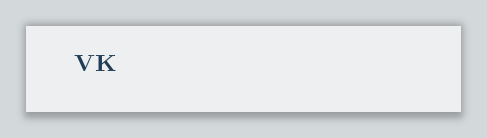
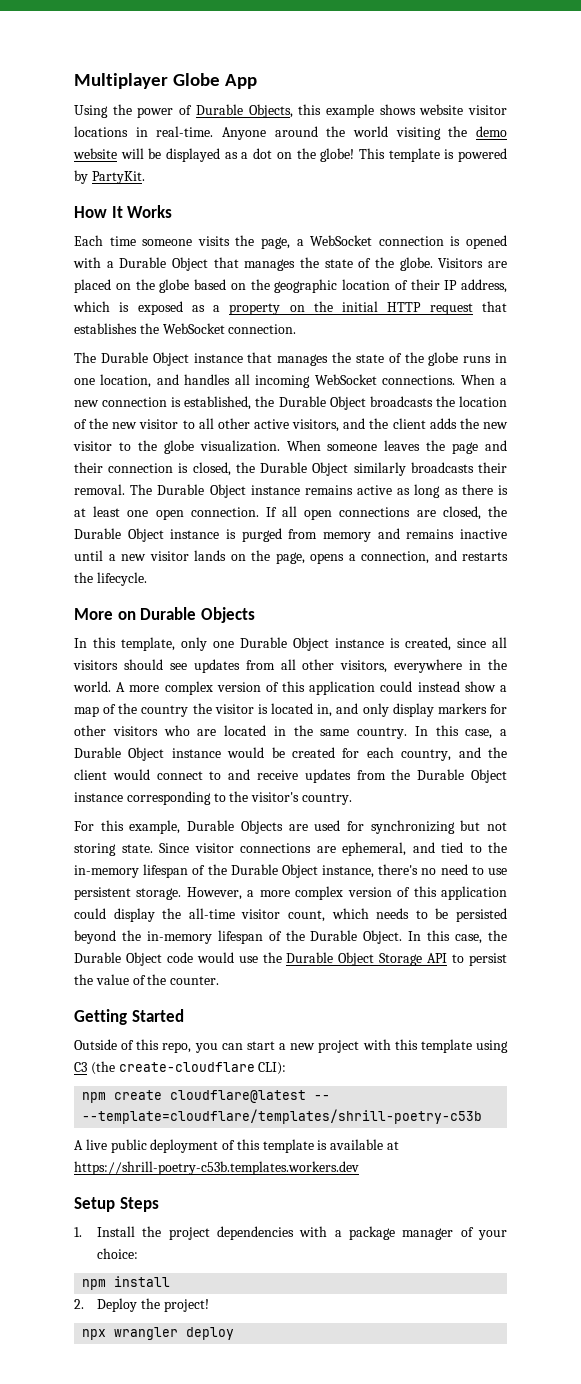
[74,55,117,71] VK -> [74,73,257,89] [74,104,507,118] [74,126,508,140] [73,148,507,162] [74,170,145,184] [74,205,173,218] [74,235,508,249] [73,257,508,271] [74,279,507,293] [73,301,507,315] [74,323,297,334] [74,352,507,366] [74,374,508,388] [74,396,507,410] [74,418,509,432] [73,440,507,454] [74,462,508,476] [74,484,509,498] [74,506,507,520] [74,528,508,542] [74,550,508,564] [74,572,147,586] [74,607,255,623] [74,637,507,651] [73,659,507,673] [73,681,507,695] [74,703,507,717] [74,725,507,739] [74,747,507,761] [74,769,508,783] [74,791,352,805] [74,820,507,834] [74,842,507,856] [74,864,508,878] [74,886,508,900] [74,908,508,922] [74,930,507,944] [74,952,507,966] [74,974,220,985] [74,1009,184,1025] [74,1039,508,1053] [74,1061,287,1075] [82,1090,331,1103] [82,1109,483,1124] [74,1139,400,1153] [74,1161,359,1175] [74,1197,159,1212] [74,1226,507,1240] [97,1248,139,1259] [82,1276,171,1290] [74,1298,209,1312] [82,1327,235,1340] Multiplayer Globe App // Using the power of Durable Objects, this example shows website visitor locations in real-time. Anyone around the world visiting the demo website will be displayed as a dot on the globe! This template is powered by PartyKit. // How It Works // Each time someone visits the page, a WebSocket connection is opened with a Durable Object that manages the state of the globe. Visitors are placed on the globe based on the geographic location of their IP address, which is exposed as a property on the initial HTTP request that establishes the WebSocket connection. // The Durable Object instance that manages the state of the globe runs in one location, and handles all incoming WebSocket connections. When a new connection is established, the Durable Object broadcasts the location of the new visitor to all other active visitors, and the client adds the new visitor to the globe visualization. When someone leaves the page and their connection is closed, the Durable Object similarly broadcasts their removal. The Durable Object instance remains active as long as there is at least one open connection. If all open connections are closed, the Durable Object instance is purged from memory and remains inactive until a new visitor lands on the page, opens a connection, and restarts the lifecycle. // More on Durable Objects // In this template, only one Durable Object instance is created, since all visitors should see updates from all other visitors, everywhere in the world. A more complex version of this application could instead show a map of the country the visitor is located in, and only display markers for other visitors who are located in the same country. In this case, a Durable Object instance would be created for each country, and the client would connect to and receive updates from the Durable Object instance corresponding to the visitor's country. // For this example, Durable Objects are used for synchronizing but not storing state. Since visitor connections are ephemeral, and tied to the in-memory lifespan of the Durable Object instance, there's no need to use persistent storage. However, a more complex version of this application could display the all-time visitor count, which needs to be persisted beyond the in-memory lifespan of the Durable Object. In this case, the Durable Object code would use the Durable Object Storage API to persist the value of the counter. // Getting Started // Outside of this repo, you can start a new project with this template using C3 (the create-cloudflare CLI): // npm create cloudflare@latest -- --template=cloudflare/templates/shrill-poetry-c53b // A live public deployment of this template is available at https://shrill-poetry-c53b.templates.workers.dev // Setup Steps // 1. Install the project dependencies with a package manager of your choice: // npm install // 2. Deploy the project! // npx wrangler deploy

